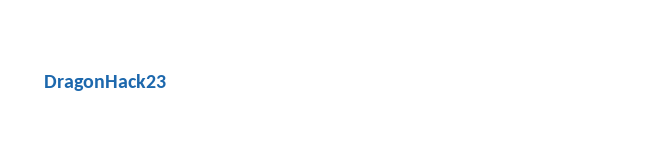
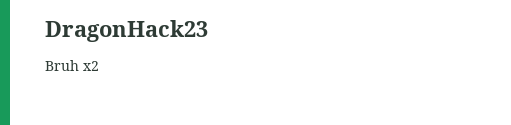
(166, 82) none -> [45,60,99,71] // Bruh x2

